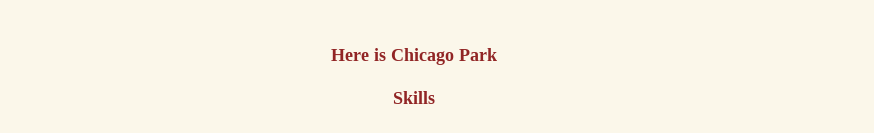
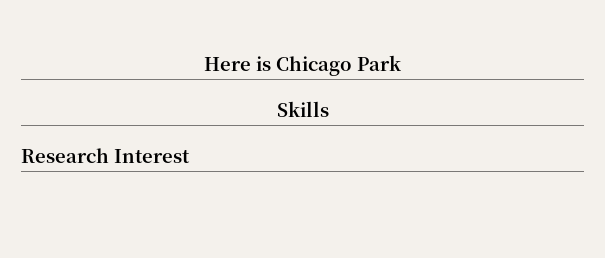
(435, 97) none -> [21,148,190,163] // Research Interest

